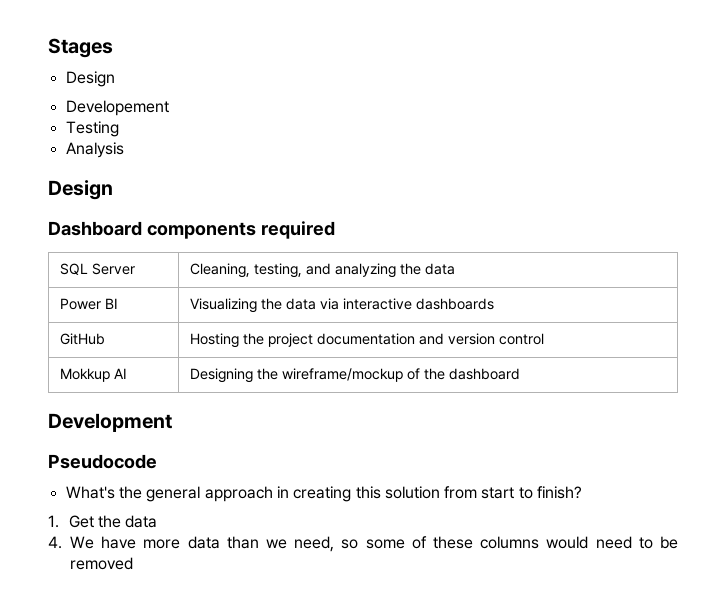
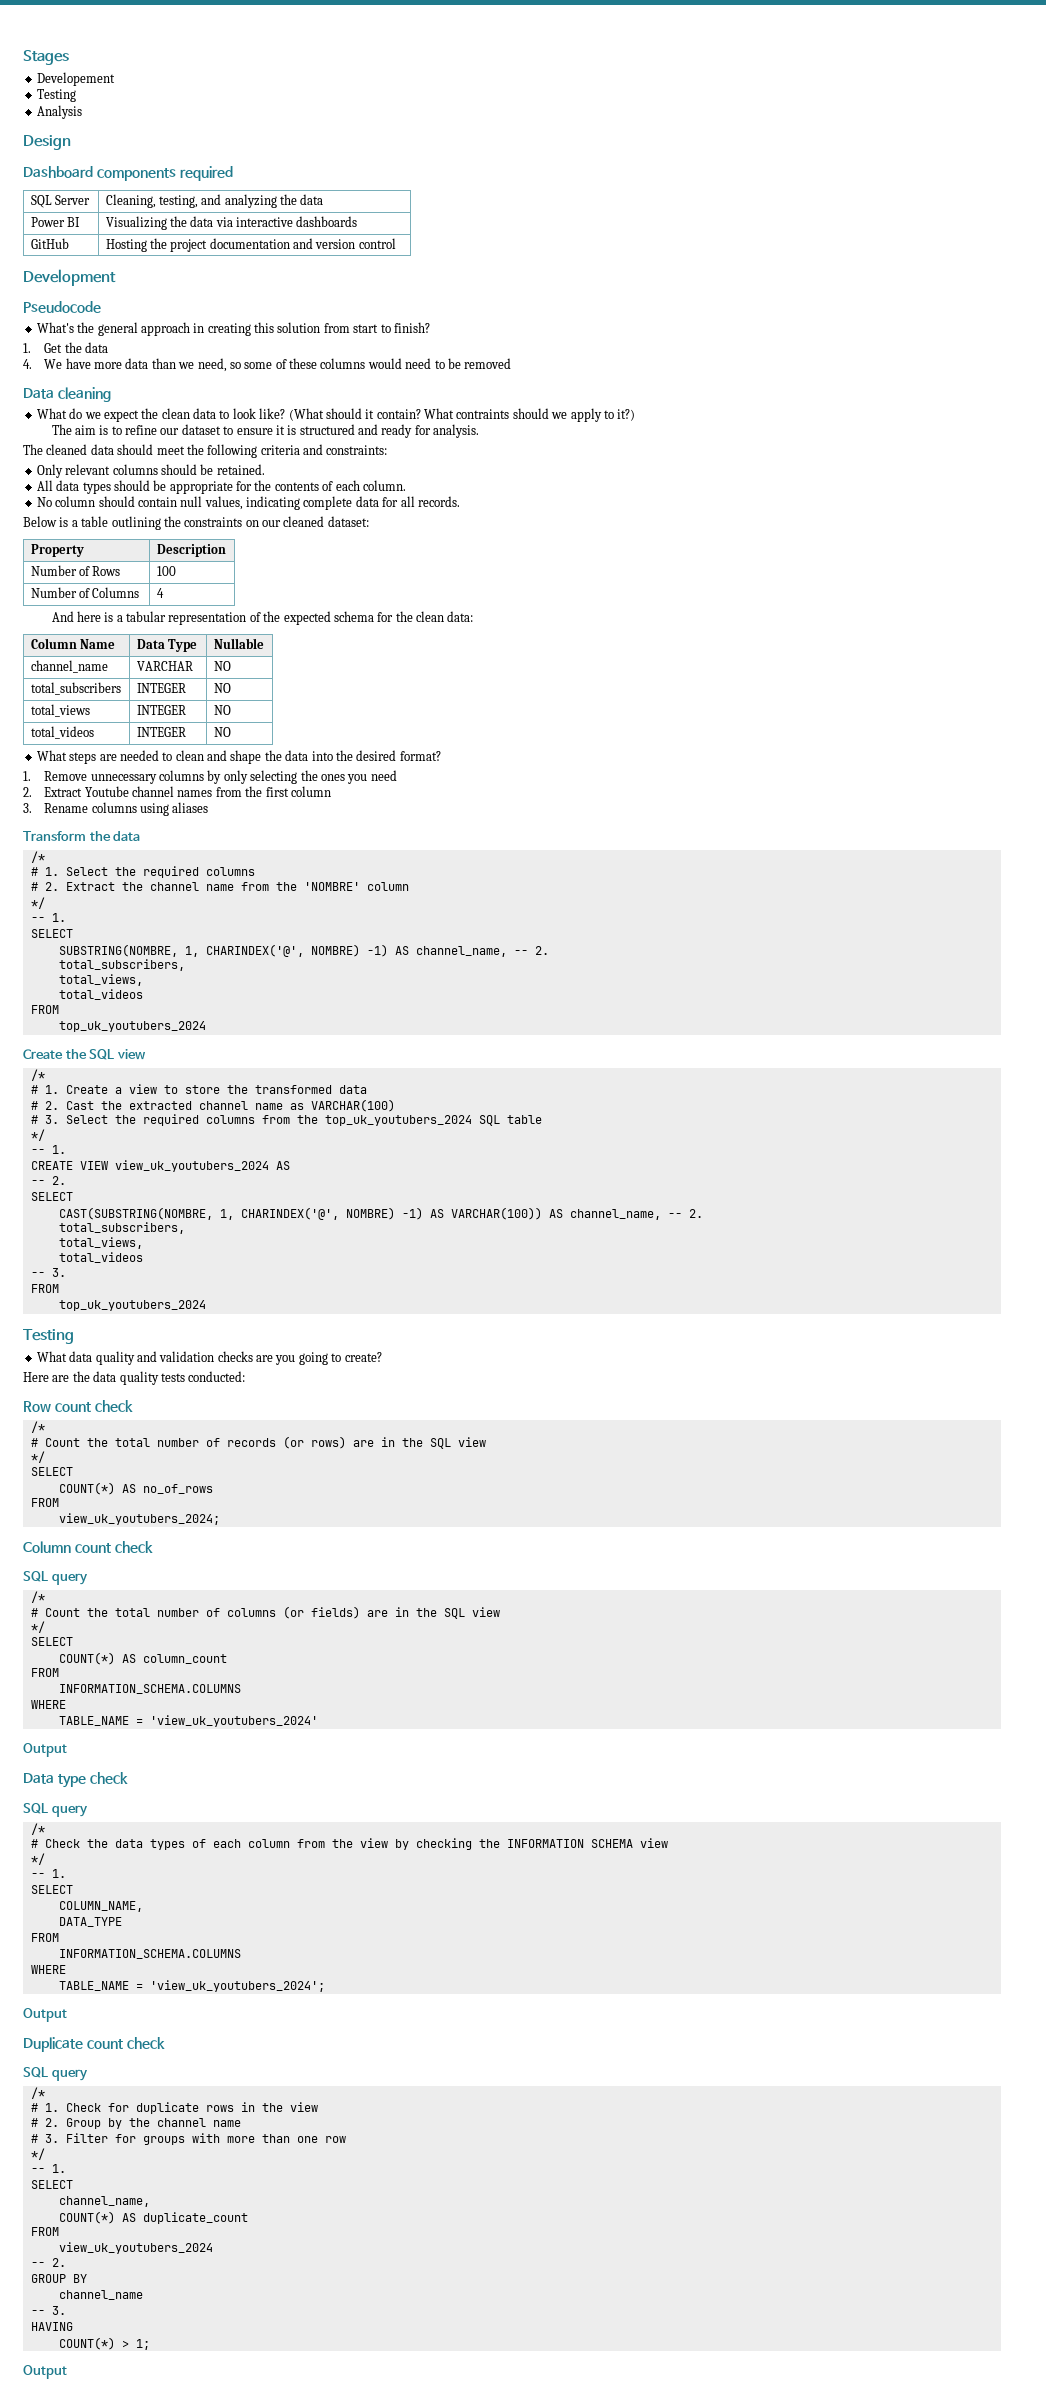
[65,71,115,87] // Design -> (69, 57) none
[59,368,127,382] [189,368,520,383] // Mokkup AI | Designing the wireframe/mockup of the dashboard -> (396, 243) none
(133, 563) none -> [23,387,111,402] [36,408,636,422] [51,424,480,438] [23,444,388,458] [36,464,265,478] [36,480,406,494] [36,496,460,510] [23,516,369,530] [30,544,84,557] [156,544,226,557] [30,565,121,576] [156,566,176,576] [30,587,140,598] [156,588,164,598] [51,611,474,625] [30,638,115,649] [136,639,197,652] [213,638,264,649] [30,660,108,673] [136,661,193,671] [213,661,231,671] [30,682,121,695] [136,683,186,693] [213,683,231,693] [30,704,90,717] [136,705,186,715] [213,705,231,715] [30,726,94,739] [136,727,186,737] [213,727,231,737] [36,750,441,764] [23,770,397,784] [23,786,331,797] [23,802,209,816] [23,831,141,841] [30,851,45,863] [30,866,255,878] [30,882,409,891] [30,897,45,909] [30,913,66,922] [30,929,73,938] [58,944,549,957] [58,959,185,971] [58,974,143,986] [58,989,143,1000] [30,1005,59,1014] [58,1021,206,1032] [23,1049,146,1060] [30,1069,45,1081] [30,1084,367,1094] [30,1099,395,1112] [30,1114,542,1126] [30,1129,45,1141] [30,1145,66,1154] [30,1160,290,1172] [30,1176,66,1185] [30,1192,73,1201] [58,1207,703,1220] [58,1222,185,1234] [58,1237,143,1249] [58,1252,143,1263] [30,1268,66,1277] [30,1284,59,1293] [58,1300,206,1311] [23,1329,74,1344] [36,1351,382,1365] [23,1371,246,1385] [23,1400,133,1412] [30,1421,45,1433] [30,1436,486,1449] [30,1451,45,1463] [30,1467,73,1476] [58,1482,213,1495] [30,1498,59,1507] [58,1513,220,1525] [23,1541,153,1553] [23,1571,88,1585] [30,1591,45,1603] [30,1606,500,1619] [30,1621,45,1633] [30,1637,73,1646] [58,1652,227,1665] [30,1668,59,1677] [58,1684,241,1694] [30,1700,66,1709] [58,1715,318,1727] [23,1743,67,1757] [23,1772,128,1788] [23,1803,88,1817] [30,1823,45,1835] [30,1838,668,1850] [30,1853,45,1865] [30,1869,66,1878] [30,1885,73,1894] [58,1901,143,1912] [58,1917,122,1927] [30,1933,59,1942] [58,1949,241,1959] [30,1965,66,1974] [58,1980,325,1992] [23,2008,67,2022] [23,2037,165,2052] [23,2067,88,2081] [30,2087,45,2099] [30,2102,318,2114] [30,2118,241,2129] [30,2133,346,2145] [30,2148,45,2160] [30,2164,66,2173] [30,2180,73,2189] [58,2196,150,2207] [58,2211,248,2224] [30,2227,59,2236] [58,2242,213,2254] [30,2258,66,2267] [30,2274,87,2283] [58,2290,143,2300] [30,2306,66,2315] [30,2322,73,2331] [58,2337,150,2350] [23,2365,67,2379] // Data cleaning // What do we expect the clean data to look like? (What should it contain? What contraints should we apply to it?) // The aim is to refine our dataset to ensure it is structured and ready for analysis. // The cleaned data should meet the following criteria and constraints: // Only relevant columns should be retained. // All data types should be appropriate for the contents of each column. // No column should contain null values, indicating complete data for all records. // Below is a table outlining the constraints on our cleaned dataset: // Property | Description // Number of Rows | 100 // Number of Columns | 4 // And here is a tabular representation of the expected schema for the clean data: // Column Name | Data Type | Nullable // channel_name | VARCHAR | NO // total_subscribers | INTEGER | NO // total_views | INTEGER | NO // total_videos | INTEGER | NO // What steps are needed to clean and shape the data into the desired format? // 1. Remove unnecessary columns by only selecting the ones you need // 2. Extract Youtube channel names from the first column // 3. Rename columns using aliases // Transform the data // /* // # 1. Select the required columns // # 2. Extract the channel name from the 'NOMBRE' column // */ // -- 1. // SELECT // SUBSTRING(NOMBRE, 1, CHARINDEX('@', NOMBRE) -1) AS channel_name, -- 2. // total_subscribers, // total_views, // total_videos // FROM // top_uk_youtubers_2024 // Create the SQL view // /* // # 1. Create a view to store the transformed data // # 2. Cast the extracted channel name as VARCHAR(100) // # 3. Select the required columns from the top_uk_youtubers_2024 SQL table // */ // -- 1. // CREATE VIEW view_uk_youtubers_2024 AS // -- 2. // SELECT // CAST(SUBSTRING(NOMBRE, 1, CHARINDEX('@', NOMBRE) -1) AS VARCHAR(100)) AS channel_name, -- 2. // total_subscribers, // total_views, // total_videos // -- 3. // FROM // top_uk_youtubers_2024 // Testing // What data quality and validation checks are you going to create? // Here are the data quality tests conducted: // Row count check // /* // # Count the total number of records (or rows) are in the SQL view // */ // SELECT // COUNT(*) AS no_of_rows // FROM // view_uk_youtubers_2024; // Column count check // SQL query // /* // # Count the total number of columns (or fields) are in the SQL view // */ // SELECT // COUNT(*) AS column_count // FROM // INFORMATION_SCHEMA.COLUMNS // WHERE // TABLE_NAME = 'view_uk_youtubers_2024' // Output // Data type check // SQL query // /* // # Check the data types of each column from the view by checking the INFORMATION SCHEMA view // */ // -- 1. // SELECT // COLUMN_NAME, // DATA_TYPE // FROM // INFORMATION_SCHEMA.COLUMNS // WHERE // TABLE_NAME = 'view_uk_youtubers_2024'; // Output // Duplicate count check // SQL query // /* // # 1. Check for duplicate rows in the view // # 2. Group by the channel name // # 3. Filter for groups with more than one row // */ // -- 1. // SELECT // channel_name, // COUNT(*) AS duplicate_count // FROM // view_uk_youtubers_2024 // -- 2. // GROUP BY // channel_name // -- 3. // HAVING // COUNT(*) > 1; // Output

